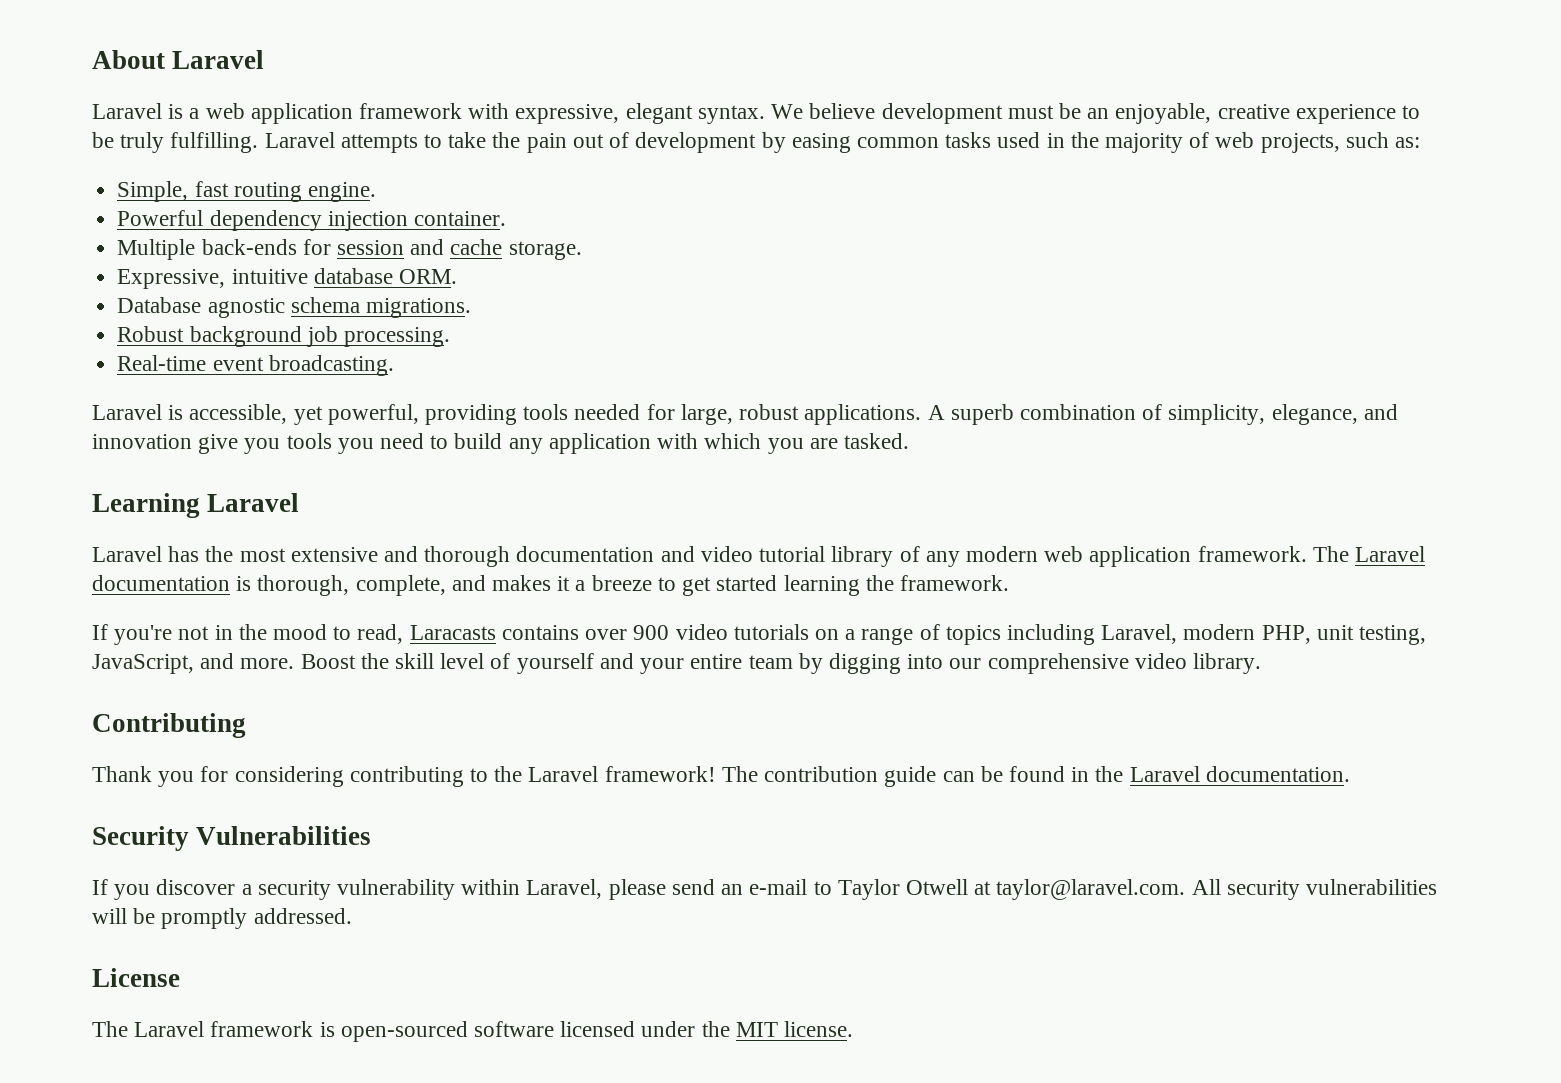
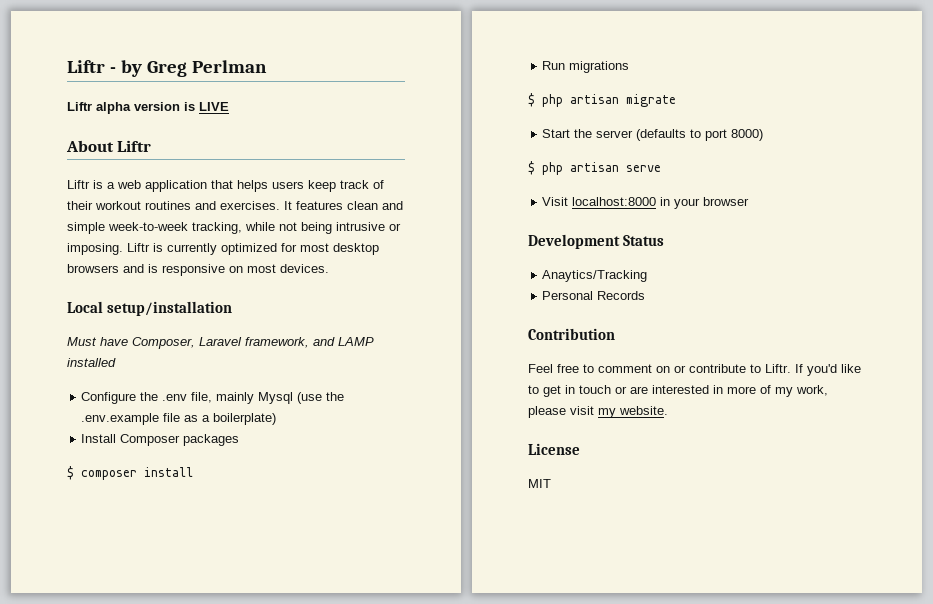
[92,50,265,69] [92,103,1420,124] [92,132,1421,153] [117,181,376,202] [117,210,506,231] [117,239,582,260] [117,268,457,289] [117,297,471,318] [117,326,450,347] [117,355,394,376] [92,404,1398,425] [92,433,909,454] [92,493,300,518] [92,546,1425,567] [92,575,1009,596] [92,624,1427,645] [92,653,1261,674] [92,713,246,738] [92,766,1350,787] [92,826,372,851] [92,879,1437,900] [92,908,352,929] [92,968,180,987] [92,1021,854,1042] About Laravel // Laravel is a web application framework with expressive, elegant syntax. We believe development must be an enjoyable, creative experience to be truly fulfilling. Laravel attempts to take the pain out of development by easing common tasks used in the majority of web projects, such as: // Simple, fast routing engine. // Powerful dependency injection container. // Multiple back-ends for session and cache storage. // Expressive, intuitive database ORM. // Database agnostic schema migrations. // Robust background job processing. // Real-time event broadcasting. // Laravel is accessible, yet powerful, providing tools needed for large, robust applications. A superb combination of simplicity, elegance, and innovation give you tools you need to build any application with which you are tasked. // Learning Laravel // Laravel has the most extensive and thorough documentation and video tutorial library of any modern web application framework. The Laravel documentation is thorough, complete, and makes it a breeze to get started learning the framework. // If you're not in the mood to read, Laracasts contains over 900 video tutorials on a range of topics including Laravel, modern PHP, unit testing, JavaScript, and more. Boost the skill level of yourself and your entire team by digging into our comprehensive video library. // Contributing // Thank you for considering contributing to the Laravel framework! The contribution guide can be found in the Laravel documentation. // Security Vulnerabilities // If you discover a security vulnerability within Laravel, please send an e-mail to Taylor Otwell at taylor@laravel.com. All security vulnerabilities will be promptly addressed. // License // The Laravel framework is open-sourced software licensed under the MIT license. -> [67,60,267,77] [67,102,229,114] [66,140,152,152] [67,180,384,192] [67,201,403,210] [67,222,401,234] [67,243,379,255] [67,264,329,276] [67,301,233,316] [67,337,374,349] [67,358,116,367] [81,392,345,404] [81,413,277,425] [81,434,240,446] [67,466,193,480] [542,61,630,73] [528,93,676,107] [542,129,764,141] [528,161,661,175] [542,197,750,209] [528,234,665,249] [542,270,648,282] [542,291,646,300] [528,328,615,340] [528,364,861,376] [528,385,828,397] [528,406,668,418] [528,443,580,455] [528,479,551,488] Liftr - by Greg Perlman // Liftr alpha version is LIVE // About Liftr // Liftr is a web application that helps users keep track of their workout routines and exercises. It features clean and simple week-to-week tracking, while not being intrusive or imposing. Liftr is currently optimized for most desktop browsers and is responsive on most devices. // Local setup/installation // Must have Composer, Laravel framework, and LAMP installed // Configure the .env file, mainly Mysql (use the .env.example file as a boilerplate) // Install Composer packages // $ composer install // Run migrations // $ php artisan migrate // Start the server (defaults to port 8000) // $ php artisan serve // Visit localhost:8000 in your browser // Development Status // Anaytics/Tracking // Personal Records // Contribution // Feel free to comment on or contribute to Liftr. If you'd like to get in touch or are interested in more of my work, please visit my website. // License // MIT

